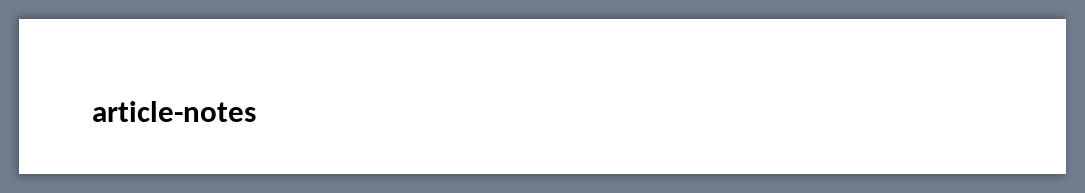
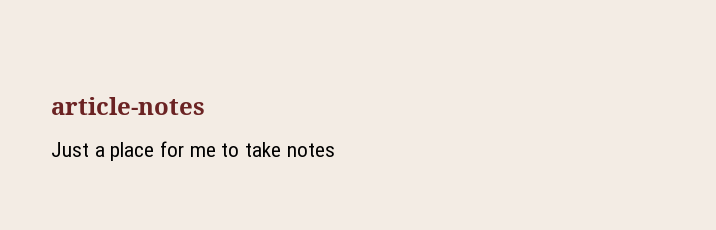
(256, 111) none -> [51,141,335,161] // Just a place for me to take notes

